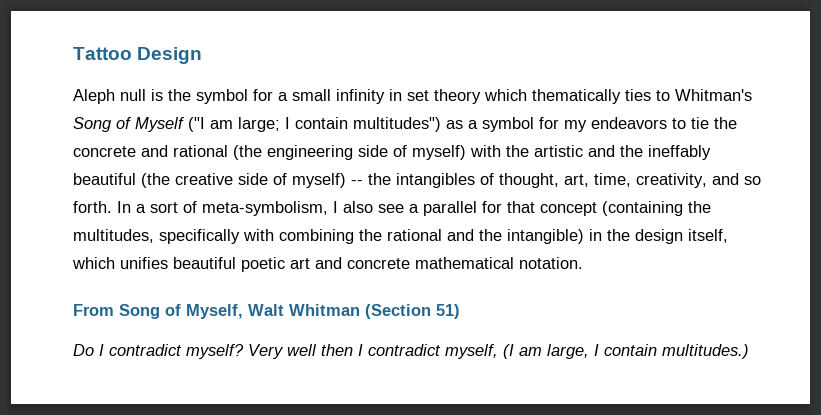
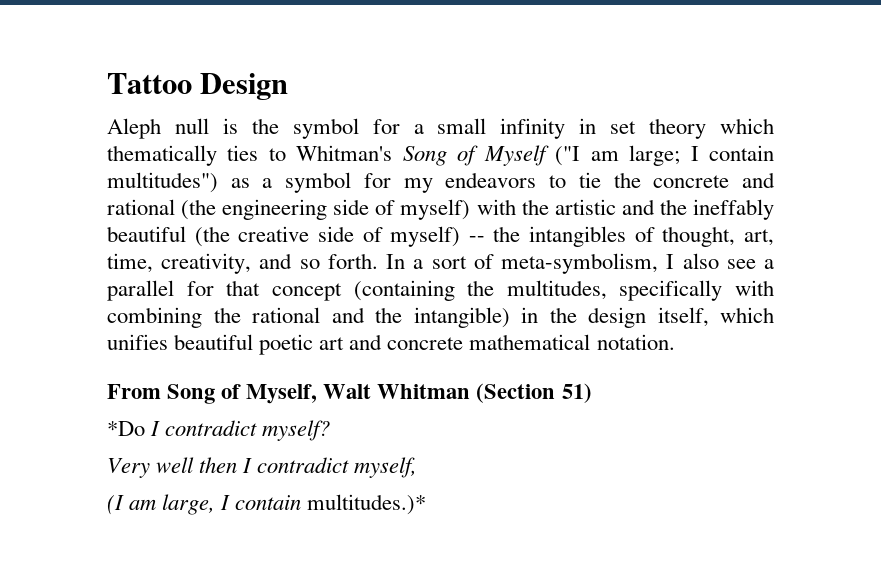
[73,344,94,356] Do -> [107,421,145,436] *Do
(244, 351) none -> (331, 430) //
(498, 351) none -> (418, 467) //
[662,344,749,359] multitudes.) -> [307,494,427,515] multitudes.)*

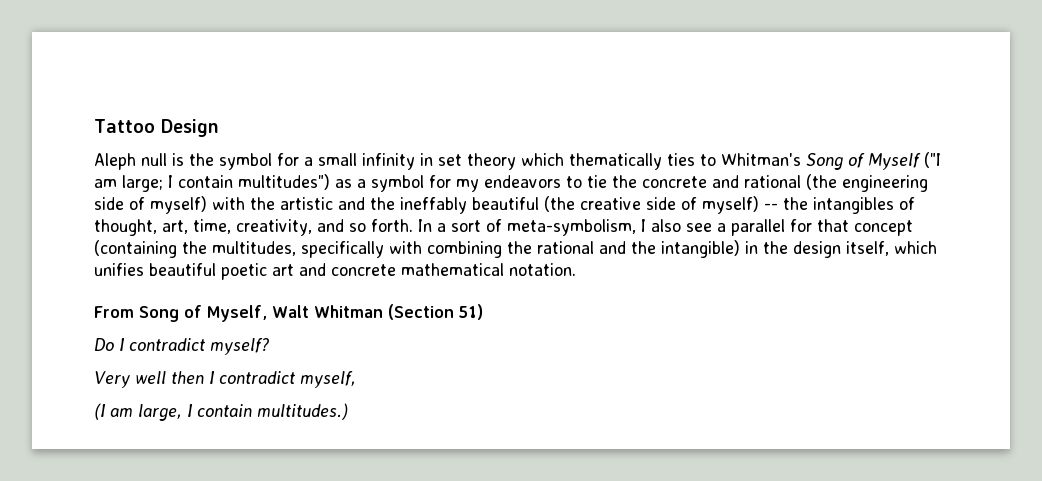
[107,421,145,436] *Do -> [94,338,114,351] Do
[307,494,427,515] multitudes.)* -> [257,403,348,420] multitudes.)

